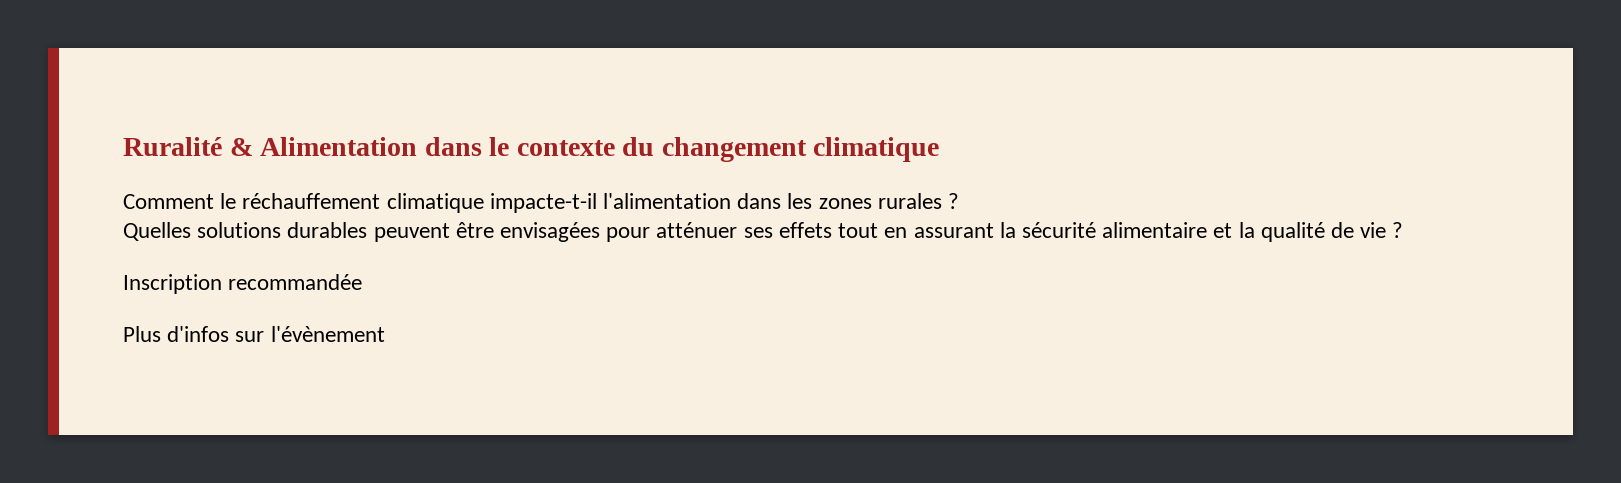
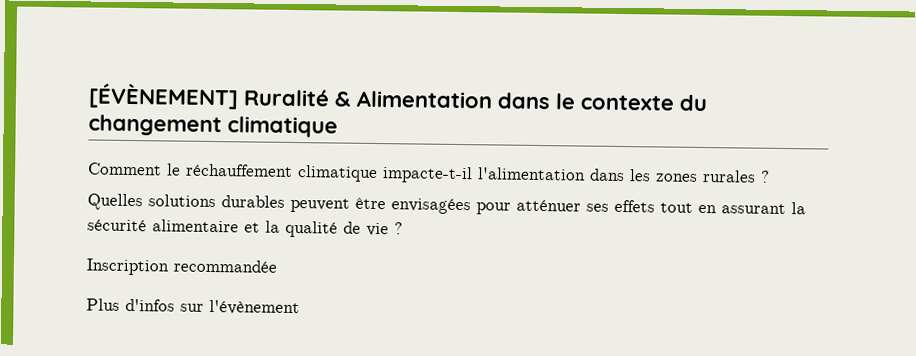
(123, 146) none -> [88,83,239,110] [ÉVÈNEMENT]

